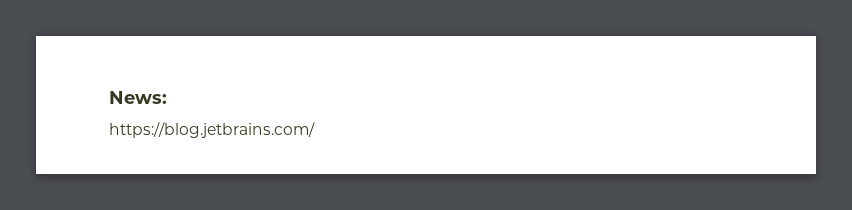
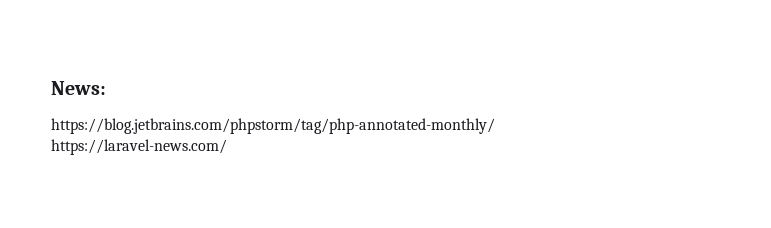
[109,122,315,138] https://blog.jetbrains.com/ -> [51,118,495,134] [51,139,227,155] https://blog.jetbrains.com/phpstorm/tag/php-annotated-monthly/ // https://laravel-news.com/

